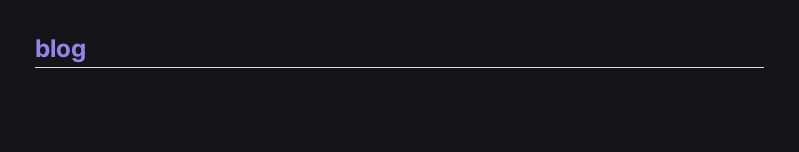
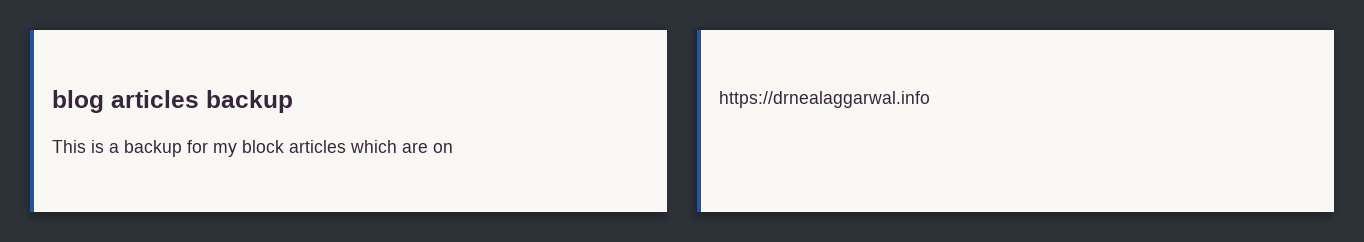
(86, 51) none -> [111,90,293,113] [52,140,453,157] [719,91,930,108] articles backup // This is a backup for my block articles which are on https://drnealaggarwal.info

